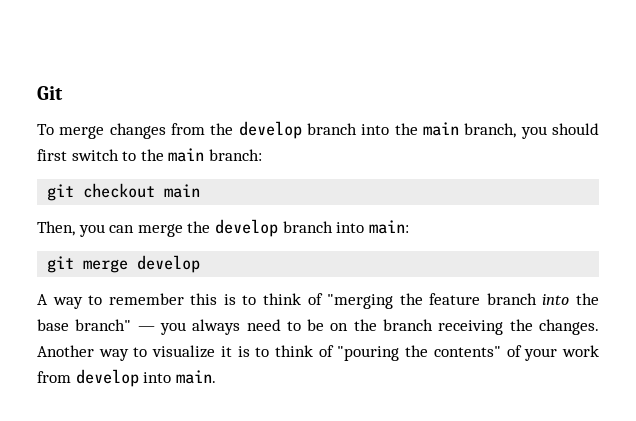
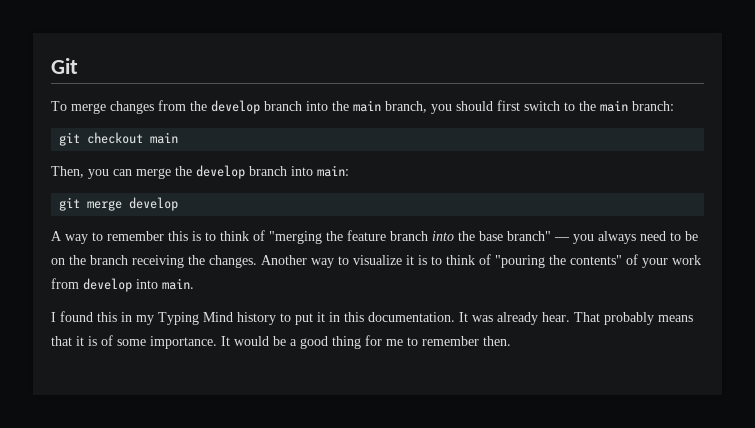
(216, 377) none -> [51,311,693,325] [51,335,511,349] // I found this in my Typing Mind history to put it in this documentation. It was already hear. That probably means that it is of some importance. It would be a good thing for me to remember then.

